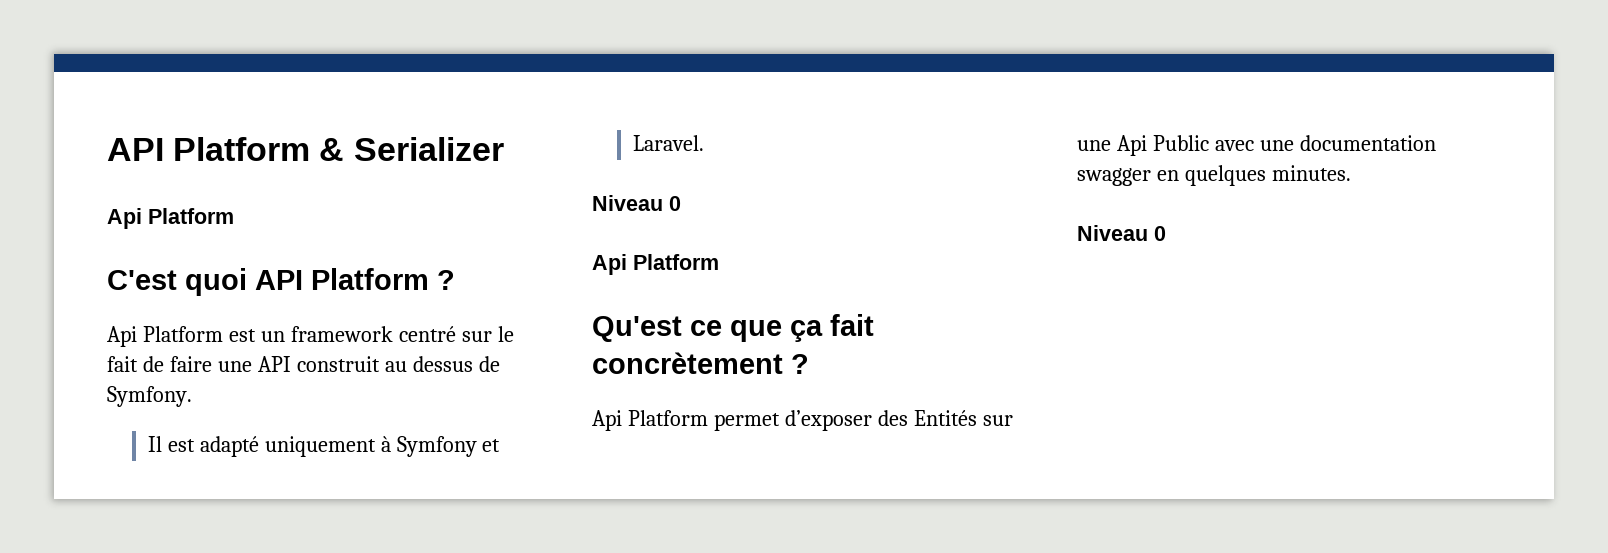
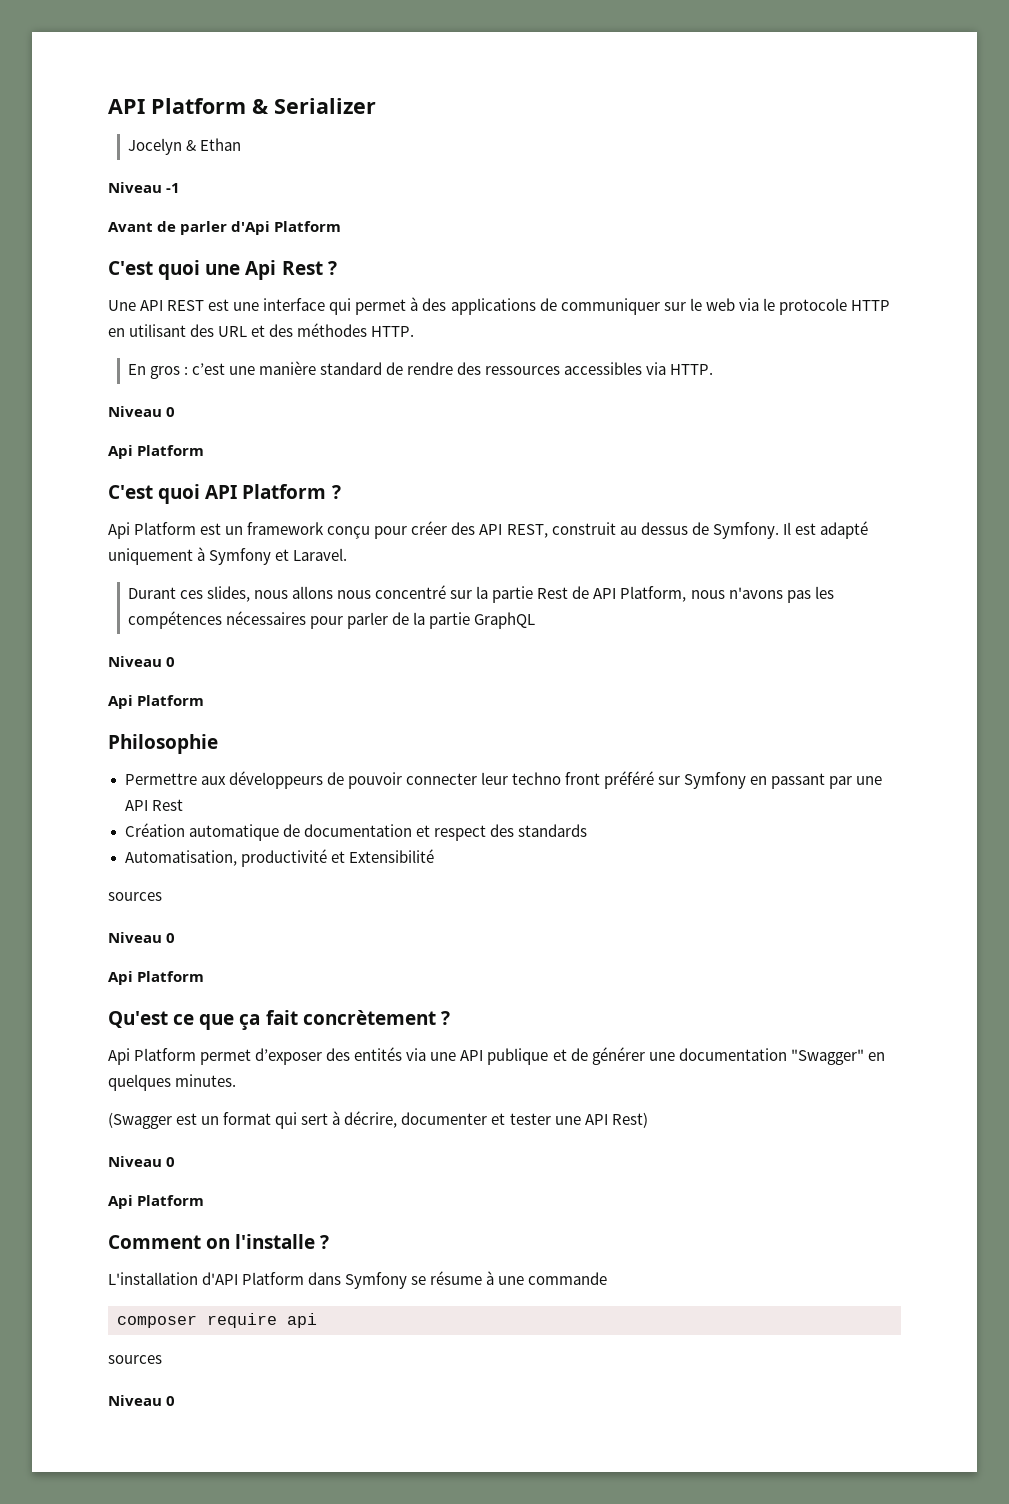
(504, 149) none -> [127,138,241,155] [108,182,181,193] [108,221,342,235] [108,260,337,280] [108,297,890,315] [108,323,415,337] [127,361,714,379] [108,406,176,417] // Jocelyn & Ethan // Niveau -1 // Avant de parler d'Api Platform // C'est quoi une Api Rest ? // Une API REST est une interface qui permet à des applications de communiquer sur le web via le protocole HTTP en utilisant des URL et des méthodes HTTP. // En gros : c’est une manière standard de rendre des ressources accessibles via HTTP. // Niveau 0
[398,326,514,342] [107,356,291,372] centré sur le fait de faire une API -> [327,521,548,539] conçu pour créer des API REST,
(192, 396) // -> (779, 530) none
(704, 143) none -> [127,585,834,603] [127,611,536,629] [108,656,176,667] [108,695,205,709] [108,734,218,754] [124,771,883,789] [124,799,183,811] [124,823,587,841] [124,849,434,867] [108,892,162,901] // Durant ces slides, nous allons nous concentré sur la partie Rest de API Platform, nous n'avons pas les compétences nécessaires pour parler de la partie GraphQL // Niveau 0 // Api Platform // Philosophie // Permettre aux développeurs de pouvoir connecter leur techno front préféré sur Symfony en passant par une API Rest // Création automatique de documentation et respect des standards // Automatisation, productivité et Extensibilité // sources
[913,410,1013,426] [1077,135,1254,156] Entités sur une Api Public avec -> [354,1047,645,1065] entités via une API publique et de générer
[1077,168,1151,186] swagger -> [790,1049,864,1065] "Swagger"
(1351, 173) none -> [108,1111,648,1129] [108,1156,176,1167] [108,1195,205,1209] [108,1234,330,1249] [108,1271,608,1289] [117,1313,317,1328] [108,1355,162,1364] // (Swagger est un format qui sert à décrire, documenter et tester une API Rest) // Niveau 0 // Api Platform // Comment on l'installe ? // L'installation d'API Platform dans Symfony se résume à une commande // composer require api // sources

